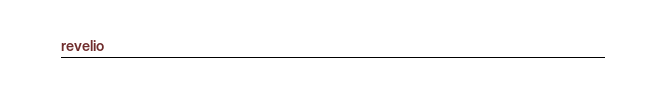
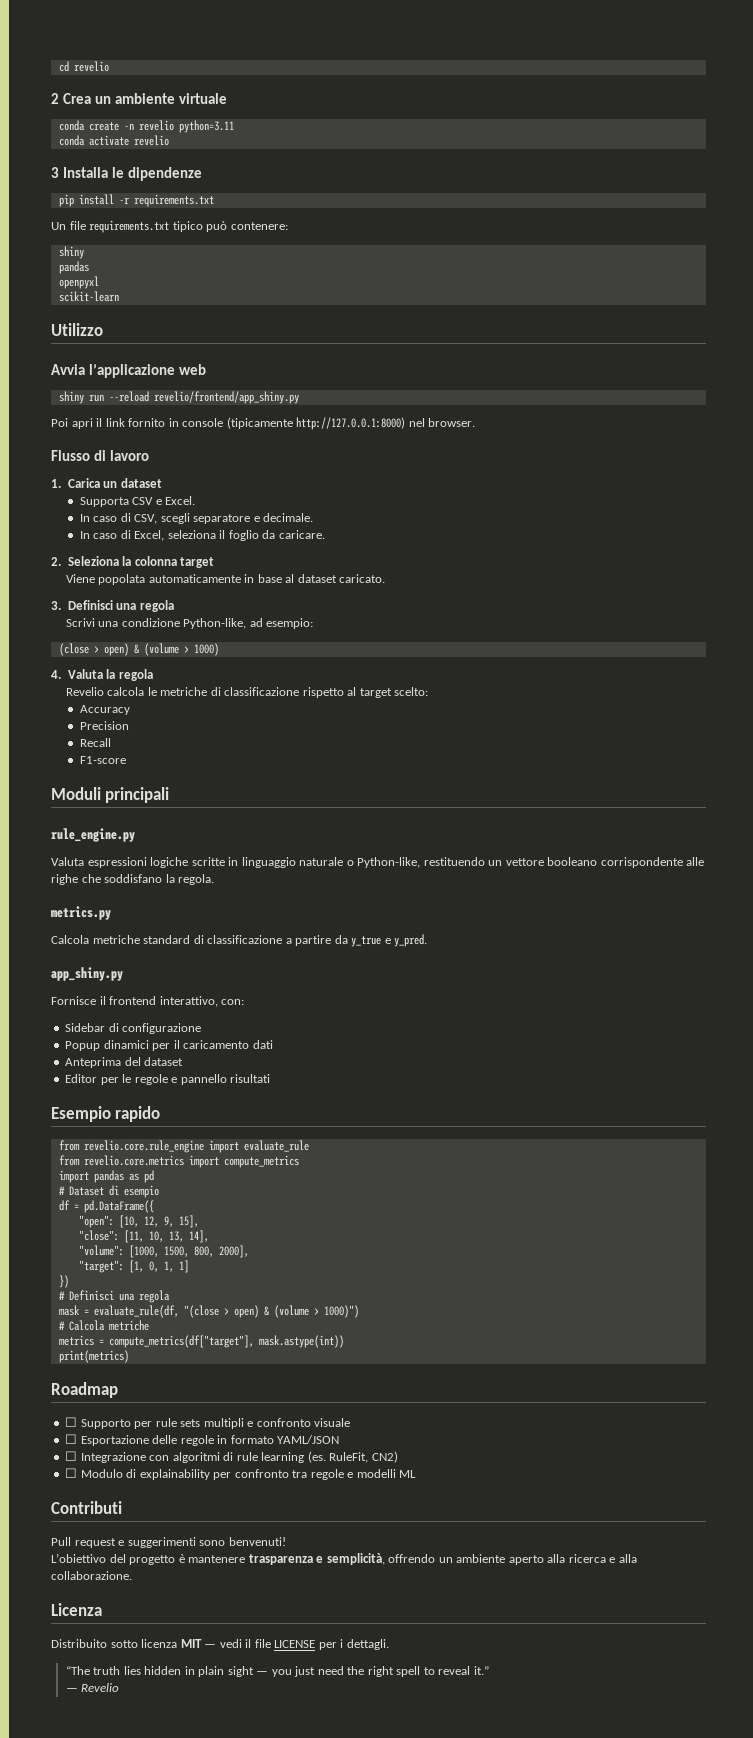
[61,40,104,51] revelio -> [58,61,109,72] [51,93,227,104] [58,120,234,133] [58,135,169,146] [51,167,202,181] [58,194,214,207] [51,220,288,233] [58,246,84,259] [58,261,89,274] [58,276,99,289] [58,291,119,302] [51,323,103,336] [51,364,206,378] [58,391,299,404] [51,417,476,430] [51,450,149,461] [51,478,162,488] [79,496,196,507] [79,513,314,524] [79,530,325,541] [51,556,215,568] [65,574,386,585] [51,600,174,612] [65,618,314,629] [58,643,219,656] [51,669,153,681] [65,687,429,698] [79,705,130,715] [79,721,129,730] [79,738,111,747] [79,756,126,764] [51,787,170,803] [51,828,135,842] [51,857,705,868] [51,874,215,885] [51,906,111,920] [51,934,428,947] [51,967,123,981] [51,996,245,1007] [65,1023,202,1034] [65,1040,273,1051] [65,1057,184,1068] [65,1074,271,1085] [51,1106,161,1122] [58,1140,309,1153] [58,1155,299,1168] [58,1170,154,1183] [58,1185,159,1198] [58,1200,154,1213] [78,1215,199,1228] [78,1230,209,1243] [78,1245,249,1258] [78,1260,189,1273] [58,1275,69,1288] [58,1290,170,1303] [58,1305,359,1318] [58,1320,149,1331] [58,1335,344,1348] [58,1350,129,1363] [51,1382,118,1398] [65,1417,351,1429] [65,1434,340,1446] [65,1451,398,1463] [65,1468,417,1480] [51,1501,122,1514] [51,1537,286,1548] [51,1553,637,1565] [51,1571,132,1580] [51,1603,102,1616] [51,1639,389,1650] [65,1666,489,1677] [65,1683,120,1692] cd revelio // 2 Crea un ambiente virtuale // conda create -n revelio python=3.11 // conda activate revelio // 3 Installa le dipendenze // pip install -r requirements.txt // Un file requirements.txt tipico può contenere: // shiny // pandas // openpyxl // scikit-learn // Utilizzo // Avvia l’applicazione web // shiny run --reload revelio/frontend/app_shiny.py // Poi apri il link fornito in console (tipicamente http://127.0.0.1:8000) nel browser. // Flusso di lavoro // 1. Carica un dataset // Supporta CSV e Excel. // In caso di CSV, scegli separatore e decimale. // In caso di Excel, seleziona il foglio da caricare. // 2. Seleziona la colonna target // Viene popolata automaticamente in base al dataset caricato. // 3. Definisci una regola // Scrivi una condizione Python-like, ad esempio: // (close > open) & (volume > 1000) // 4. Valuta la regola // Revelio calcola le metriche di classificazione rispetto al target scelto: // Accuracy // Precision // Recall // F1-score // Moduli principali // rule_engine.py // Valuta espressioni logiche scritte in linguaggio naturale o Python-like, restituendo un vettore booleano corrispondente alle righe che soddisfano la regola. // metrics.py // Calcola metriche standard di classificazione a partire da y_true e y_pred. // app_shiny.py // Fornisce il frontend interattivo, con: // Sidebar di configurazione // Popup dinamici per il caricamento dati // Anteprima del dataset // Editor per le regole e pannello risultati // Esempio rapido // from revelio.core.rule_engine import evaluate_rule // from revelio.core.metrics import compute_metrics // import pandas as pd // # Dataset di esempio // df = pd.DataFrame({ // "open": [10, 12, 9, 15], // "close": [11, 10, 13, 14], // "volume": [1000, 1500, 800, 2000], // "target": [1, 0, 1, 1] // }) // # Definisci una regola // mask = evaluate_rule(df, "(close > open) & (volume > 1000)") // # Calcola metriche // metrics = compute_metrics(df["target"], mask.astype(int)) // print(metrics) // Roadmap // ☐ Supporto per rule sets multipli e confronto visuale // ☐ Esportazione delle regole in formato YAML/JSON // ☐ Integrazione con algoritmi di rule learning (es. RuleFit, CN2) // ☐ Modulo di explainability per confronto tra regole e modelli ML // Contributi // Pull request e suggerimenti sono benvenuti! // L’obiettivo del progetto è mantenere trasparenza e semplicità, offrendo un ambiente aperto alla ricerca e alla collaborazione. // Licenza // Distribuito sotto licenza MIT — vedi il file LICENSE per i dettagli. // “The truth lies hidden in plain sight — you just need the right spell to reveal it.” // — Revelio

